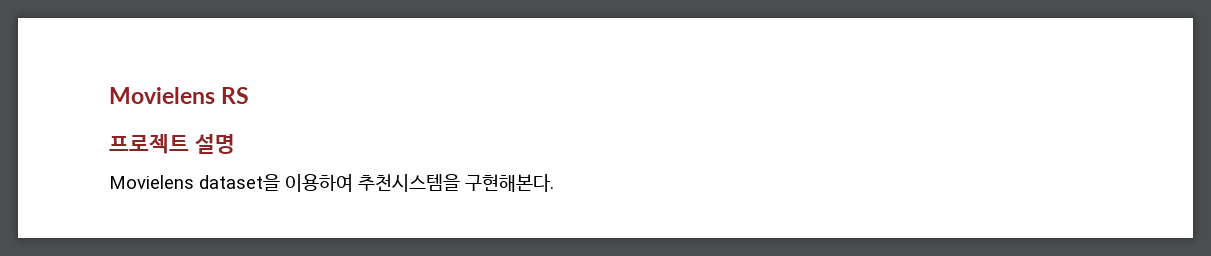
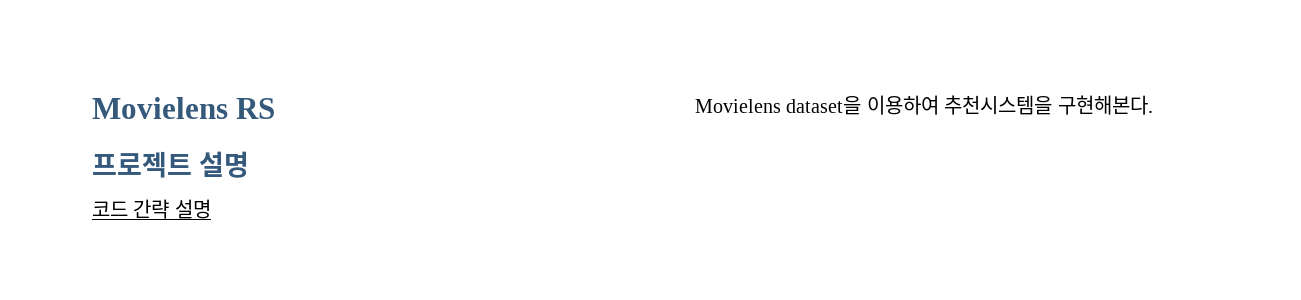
(235, 144) none -> [92,199,211,219] // 코드 간략 설명

